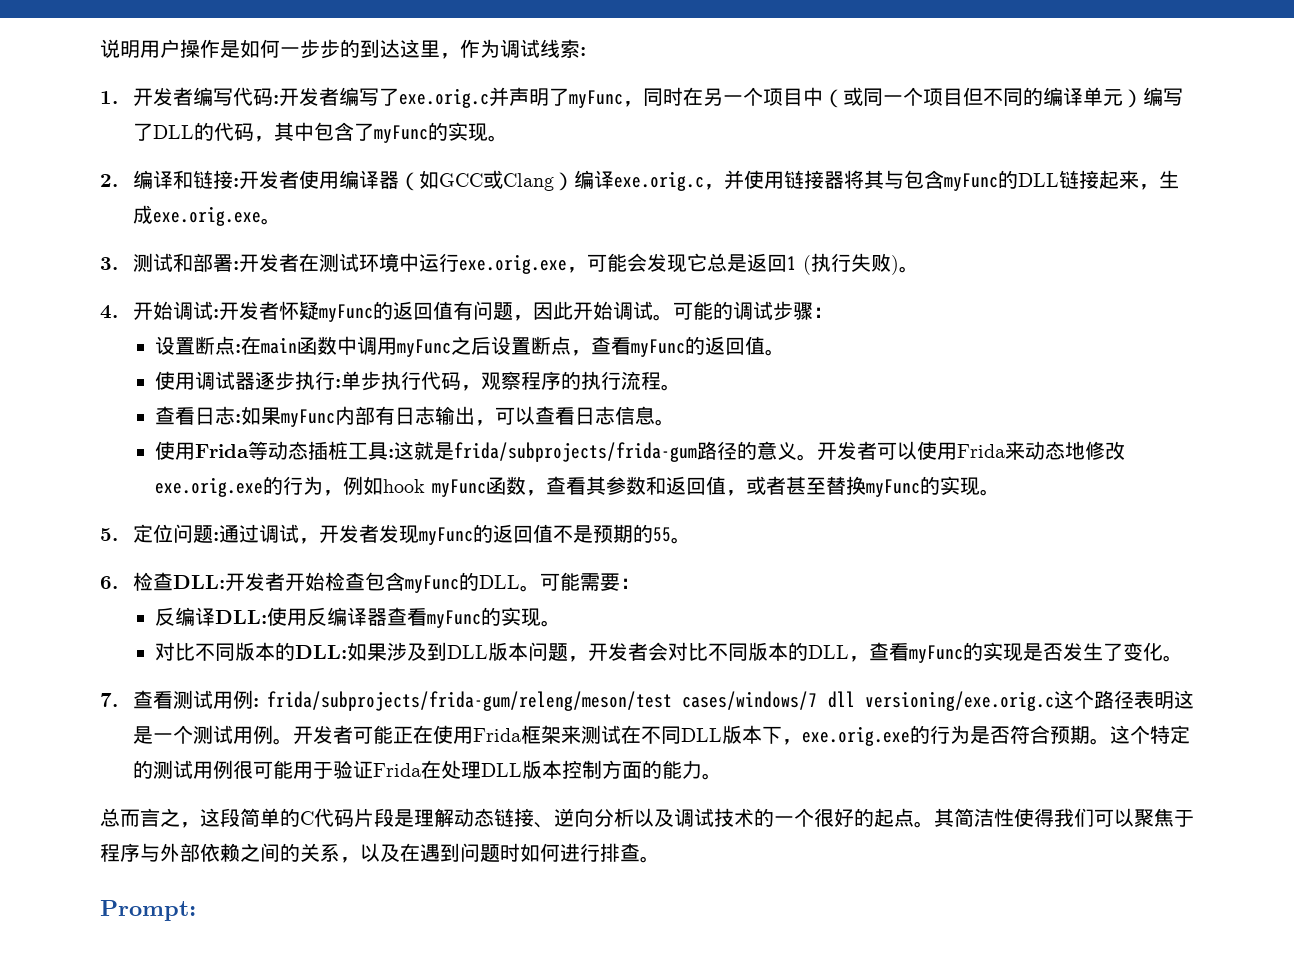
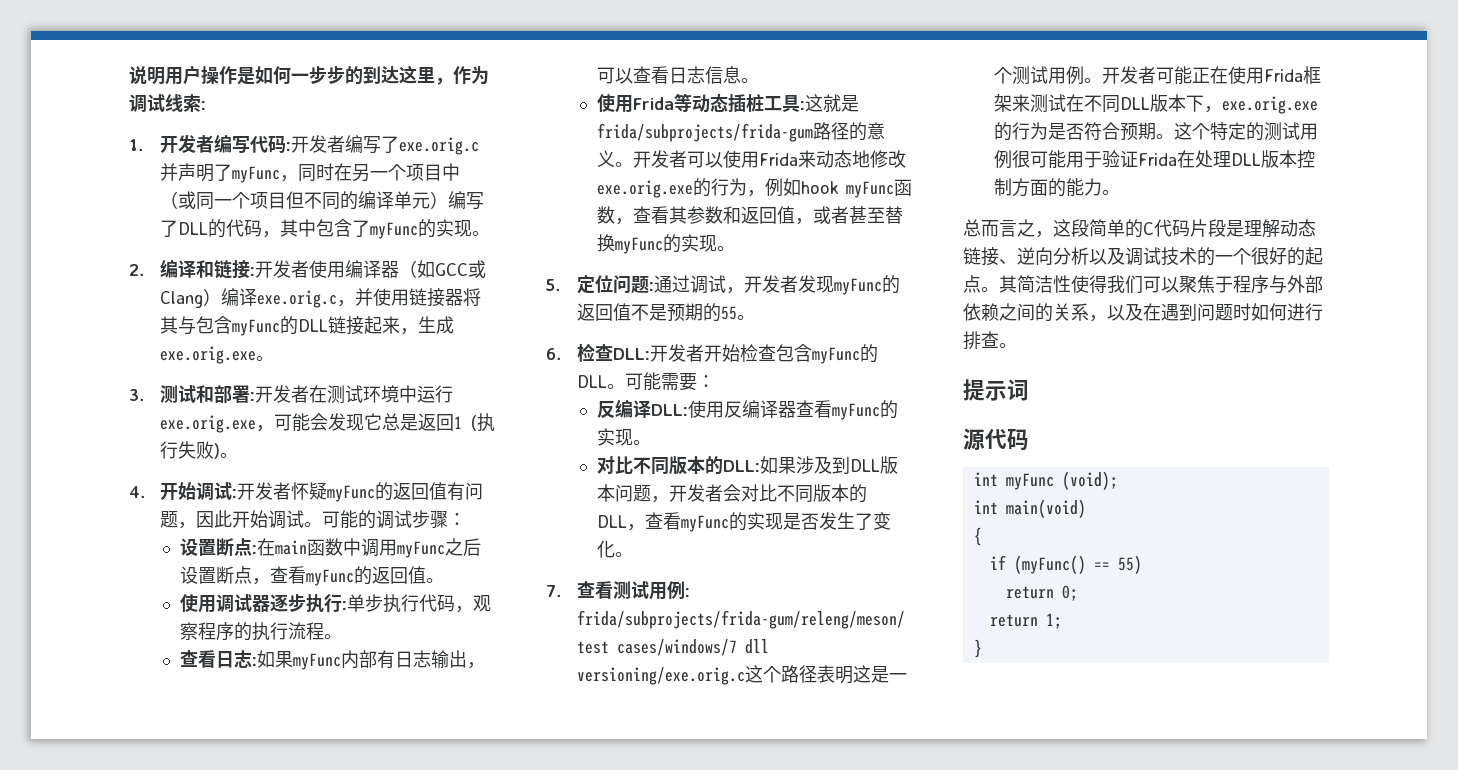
[100,900,196,921] Prompt: -> [963,379,1029,401] [963,428,1029,451] [973,471,1118,490] [973,499,1086,518] [973,527,982,546] [989,555,1142,574] [1005,585,1078,601] [989,613,1062,629] [973,639,982,658] 提示词 // 源代码 // int myFunc (void); // int main(void) // { // if (myFunc() == 55) // return 0; // return 1; // }

